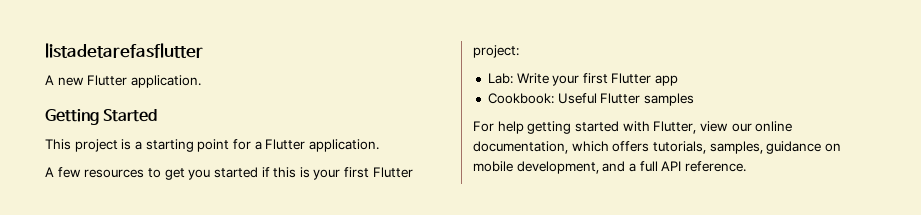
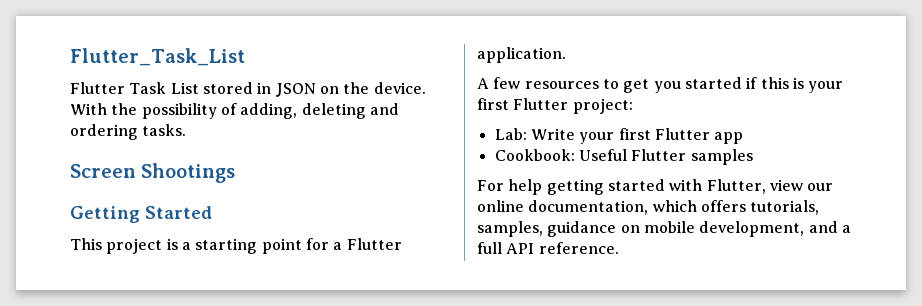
[45,43,203,58] [45,75,201,88] listadetarefasflutter // A new Flutter application. -> [70,48,245,66] [70,82,426,97] [70,103,399,119] [70,124,187,140] [70,163,236,183] Flutter_Task_List // Flutter Task List stored in JSON on the device. With the possibility of adding, deleting and ordering tasks. // Screen Shootings

